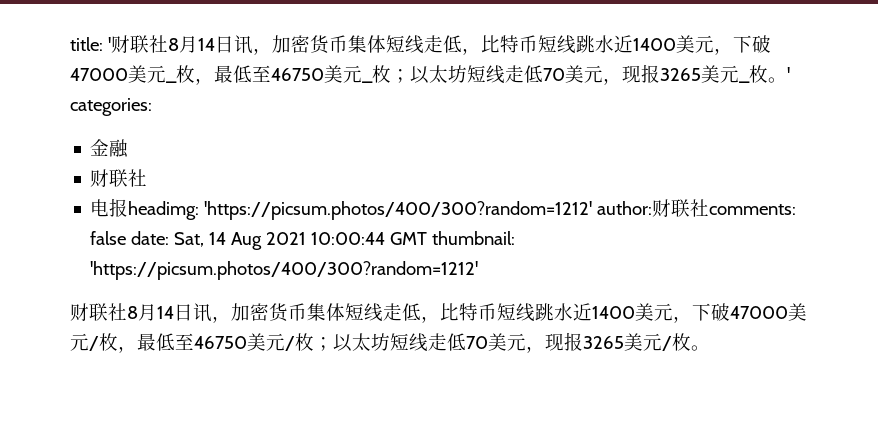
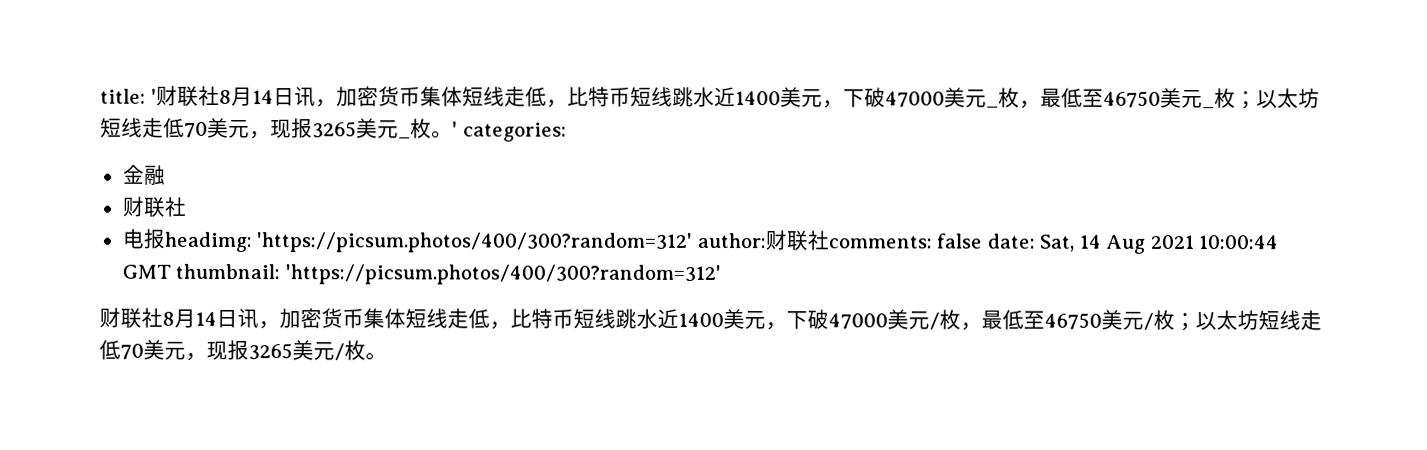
[204,201,593,220] 'https://picsum.photos/400/300?random=1212' -> [256,232,693,253] 'https://picsum.photos/400/300?random=312'
[90,261,479,280] 'https://picsum.photos/400/300?random=1212' -> [284,264,721,286] 'https://picsum.photos/400/300?random=312'

